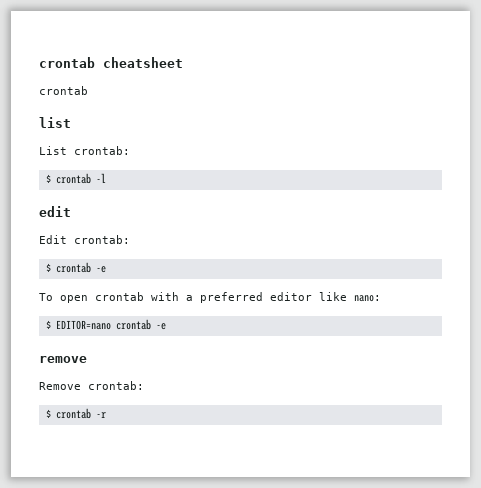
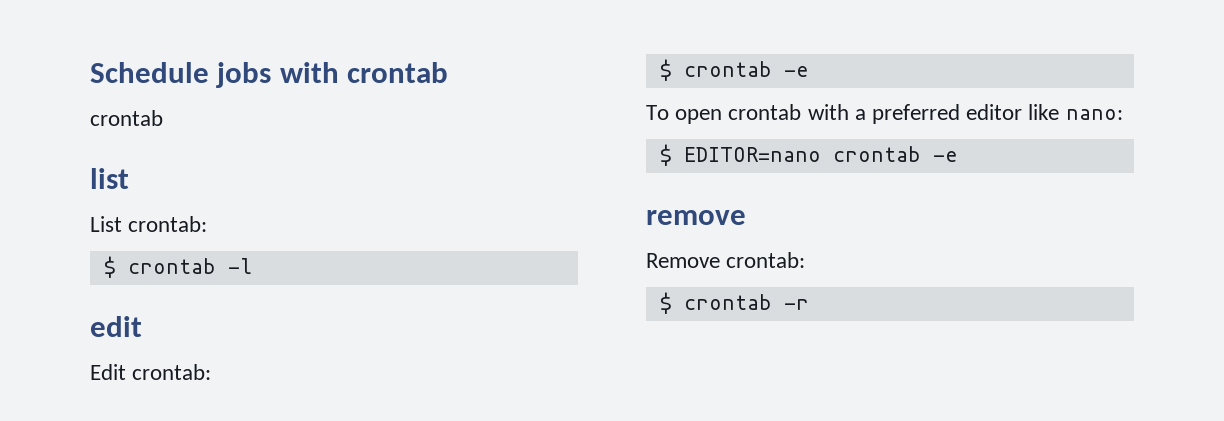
[39,57,183,68] crontab cheatsheet -> [90,62,449,88] Schedule jobs with crontab

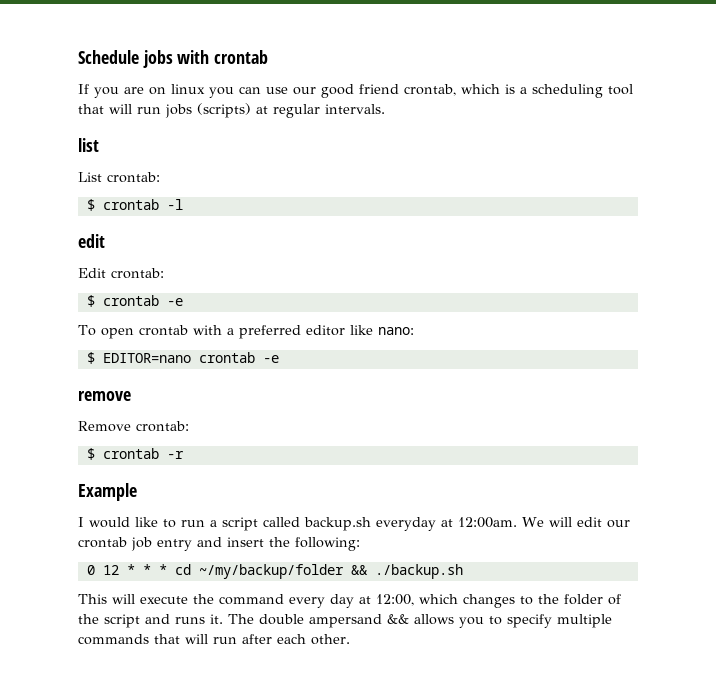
[90,110,163,126] crontab -> [78,84,633,98] [78,103,385,118] If you are on linux you can use our good friend crontab, which is a scheduling tool that will run jobs (scripts) at regular intervals.
(809, 304) none -> [78,483,137,501] [78,517,630,531] [78,537,360,551] [86,564,463,579] [78,594,621,608] [78,614,612,628] [78,634,350,645] // Example // I would like to run a script called backup.sh everyday at 12:00am. We will edit our crontab job entry and insert the following: // 0 12 * * * cd ~/my/backup/folder && ./backup.sh // This will execute the command every day at 12:00, which changes to the folder of the script and runs it. The double ampersand && allows you to specify multiple commands that will run after each other.

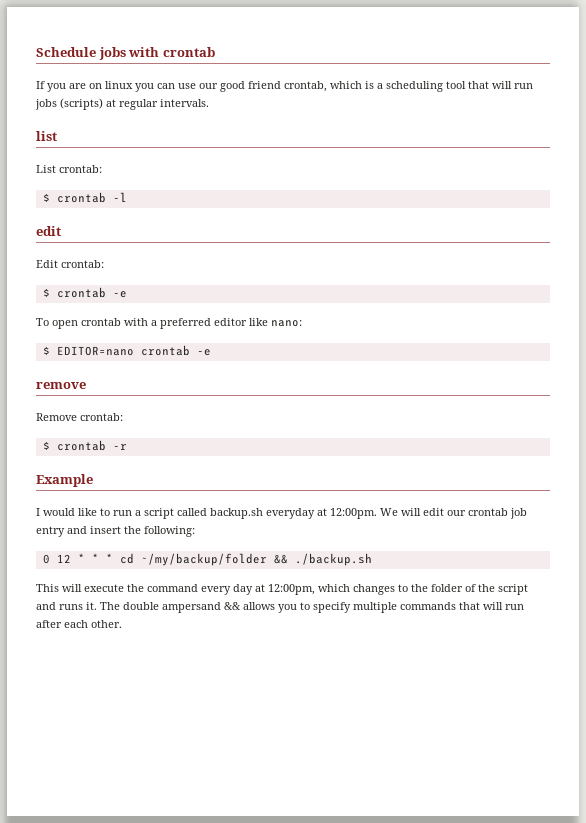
[458,517,517,528] 12:00am. -> [330,508,377,519] 12:00pm.
[376,594,414,606] 12:00, -> [268,584,315,595] 12:00pm,

